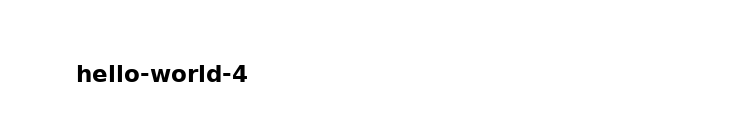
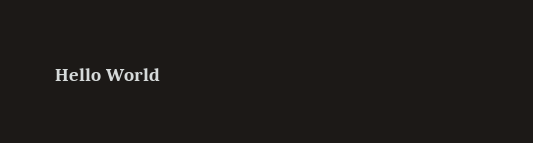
[76,65,248,82] hello-world-4 -> [55,68,160,81] Hello World

